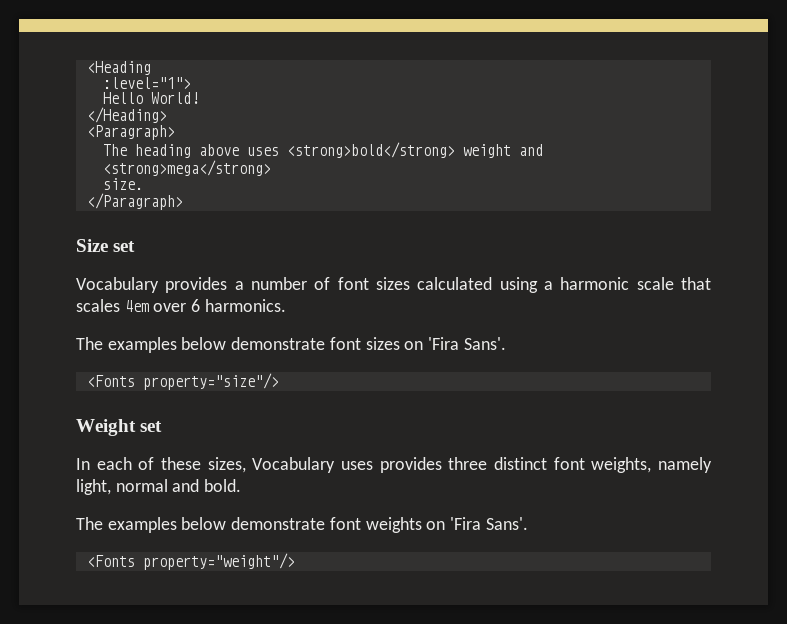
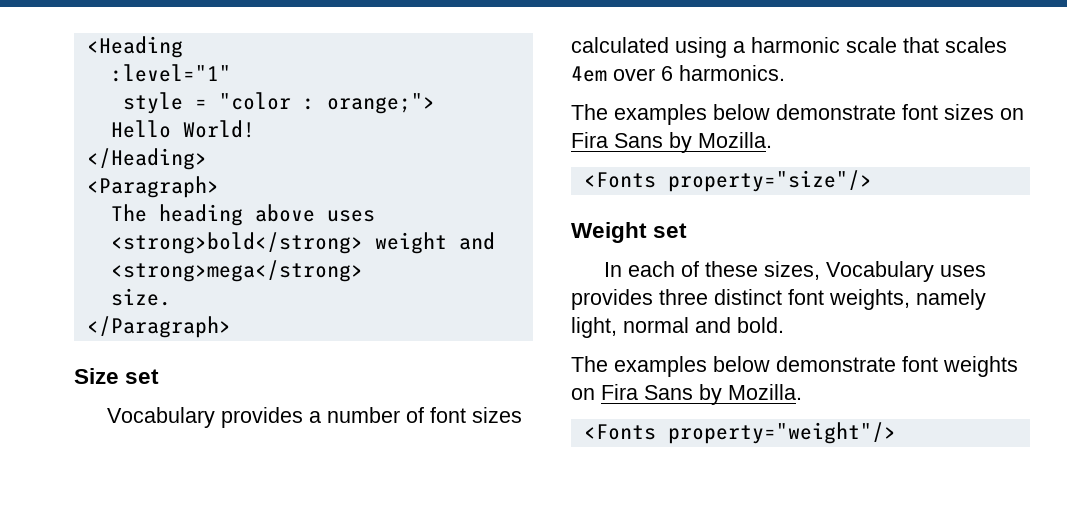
[102,77,191,89] :level="1"> -> [110,64,231,82] [122,92,435,114] :level="1" // style = "color : orange;">
[428,337,506,350] 'Fira Sans'. -> [571,132,772,153] Fira Sans by Mozilla.
[450,517,528,530] 'Fira Sans'. -> [601,384,802,405] Fira Sans by Mozilla.

